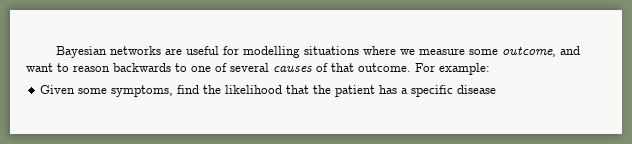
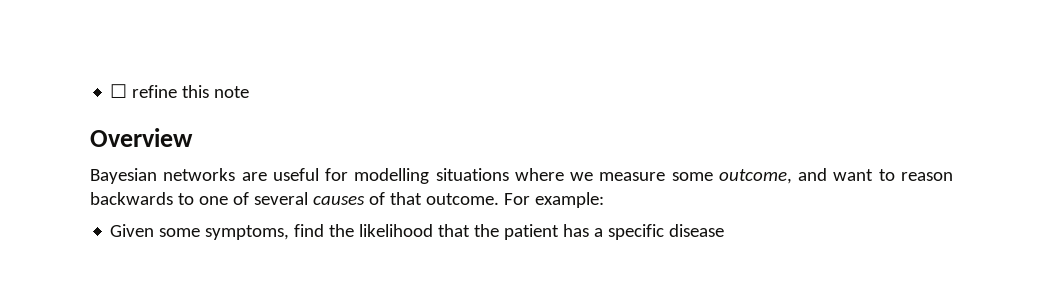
(56, 52) none -> [110,84,250,98] [90,128,193,147] ☐ refine this note // Overview //

